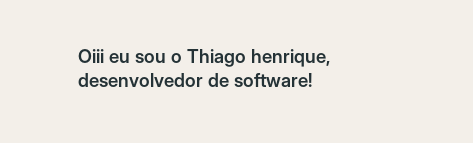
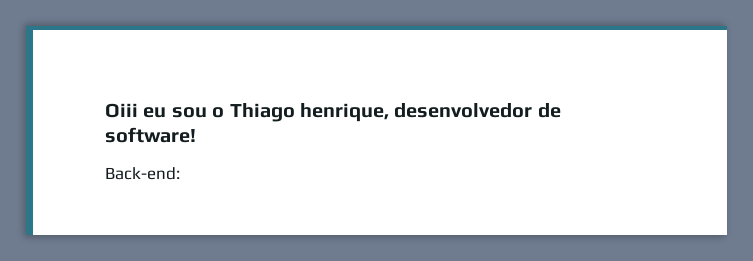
(312, 80) none -> [105,167,180,180] // Back-end:

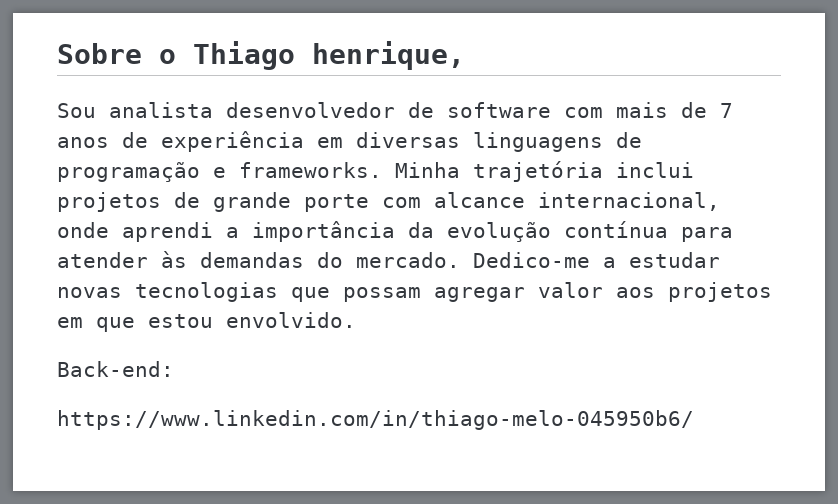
[105,103,207,118] Oiii eu sou -> [57,43,142,64] Sobre
[394,103,561,118] [105,127,196,143] desenvolvedor de software! -> [57,102,733,118] [57,131,642,152] [57,161,694,182] [57,192,720,212] [57,221,733,242] [57,251,720,268] [57,282,772,302] [57,312,356,332] // Sou analista desenvolvedor de software com mais de 7 anos de experiência em diversas linguagens de programação e frameworks. Minha trajetória inclui projetos de grande porte com alcance internacional, onde aprendi a importância da evolução contínua para atender às demandas do mercado. Dedico-me a estudar novas tecnologias que possam agregar valor aos projetos em que estou envolvido.
(180, 173) none -> [57,410,694,430] // https://www.linkedin.com/in/thiago-melo-045950b6/

